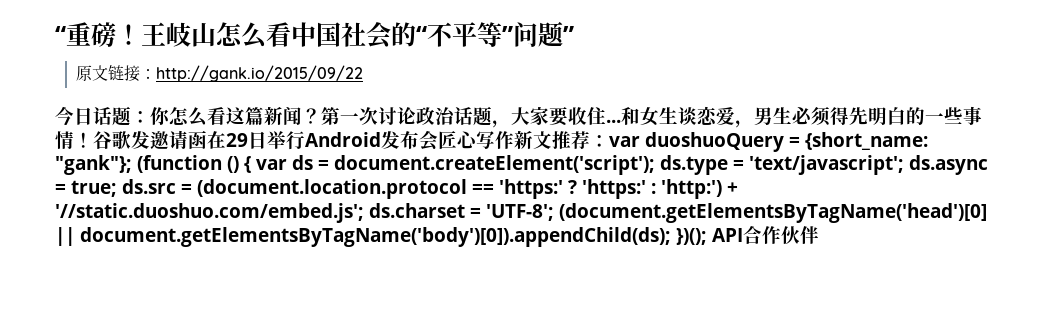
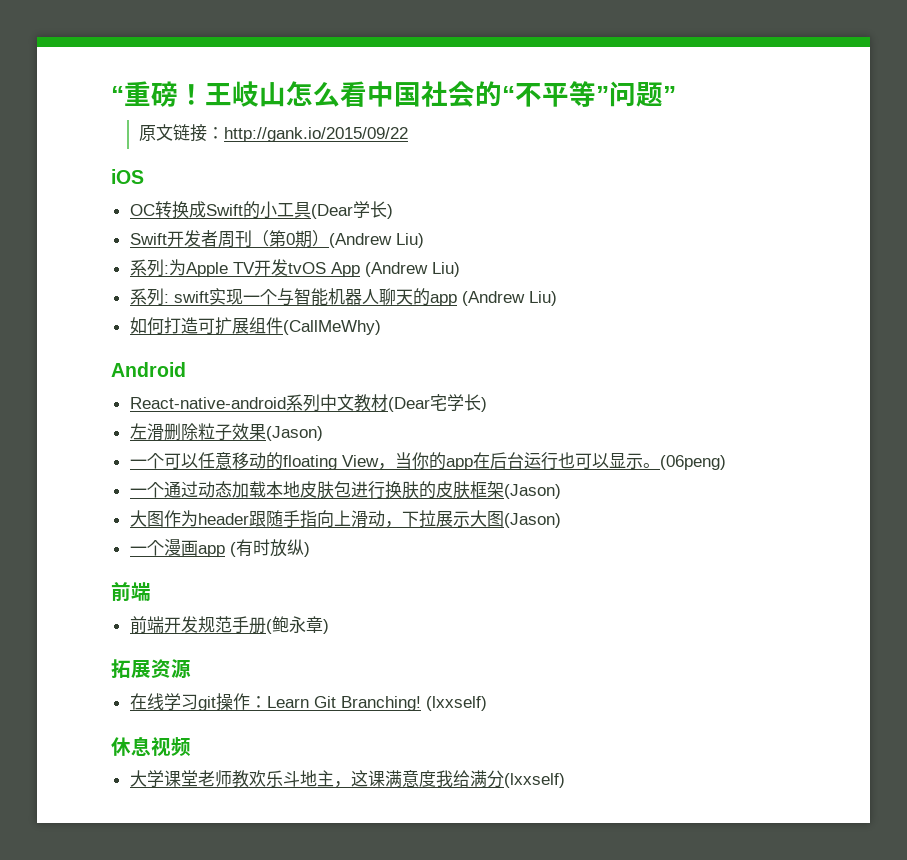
[55,106,982,128] [55,130,928,152] [55,155,988,175] [55,179,738,199] [55,203,987,223] [55,226,819,247] 今日话题：你怎么看这篇新闻？第一次讨论政治话题，大家要收住...和女生谈恋爱，男生必须得先明白的一些事情！谷歌发邀请函在29日举行Android发布会匠心写作新文推荐：var duoshuoQuery = {short_name: "gank"}; (function () { var ds = document.createElement('script'); ds.type = 'text/javascript'; ds.async = true; ds.src = (document.location.protocol == 'https:' ? 'https:' : 'http:') + '//static.duoshuo.com/embed.js'; ds.charset = 'UTF-8'; (document.getElementsByTagName('head')[0] || document.getElementsByTagName('body')[0]).appendChild(ds); })(); API合作伙伴 -> [111,169,144,184] [129,201,393,219] [129,230,424,248] [129,259,460,277] [129,288,557,306] [129,317,381,335] [111,362,186,377] [129,394,487,412] [129,423,323,441] [129,452,726,470] [129,481,561,499] [129,510,561,528] [129,539,310,557] [111,582,151,602] [129,616,329,634] [111,659,191,679] [129,693,487,711] [111,736,191,756] [129,770,565,788] iOS // OC转换成Swift的小工具(Dear学长) // Swift开发者周刊（第0期）(Andrew Liu) // 系列:为Apple TV开发tvOS App (Andrew Liu) // 系列: swift实现一个与智能机器人聊天的app (Andrew Liu) // 如何打造可扩展组件(CallMeWhy) // Android // React-native-android系列中文教材(Dear宅学长) // 左滑删除粒子效果(Jason) // 一个可以任意移动的floating View，当你的app在后台运行也可以显示。(06peng) // 一个通过动态加载本地皮肤包进行换肤的皮肤框架(Jason) // 大图作为header跟随手指向上滑动，下拉展示大图(Jason) // 一个漫画app (有时放纵) // 前端 // 前端开发规范手册(鲍永章) // 拓展资源 // 在线学习git操作：Learn Git Branching! (lxxself) // 休息视频 // 大学课堂老师教欢乐斗地主，这课满意度我给满分(lxxself)

